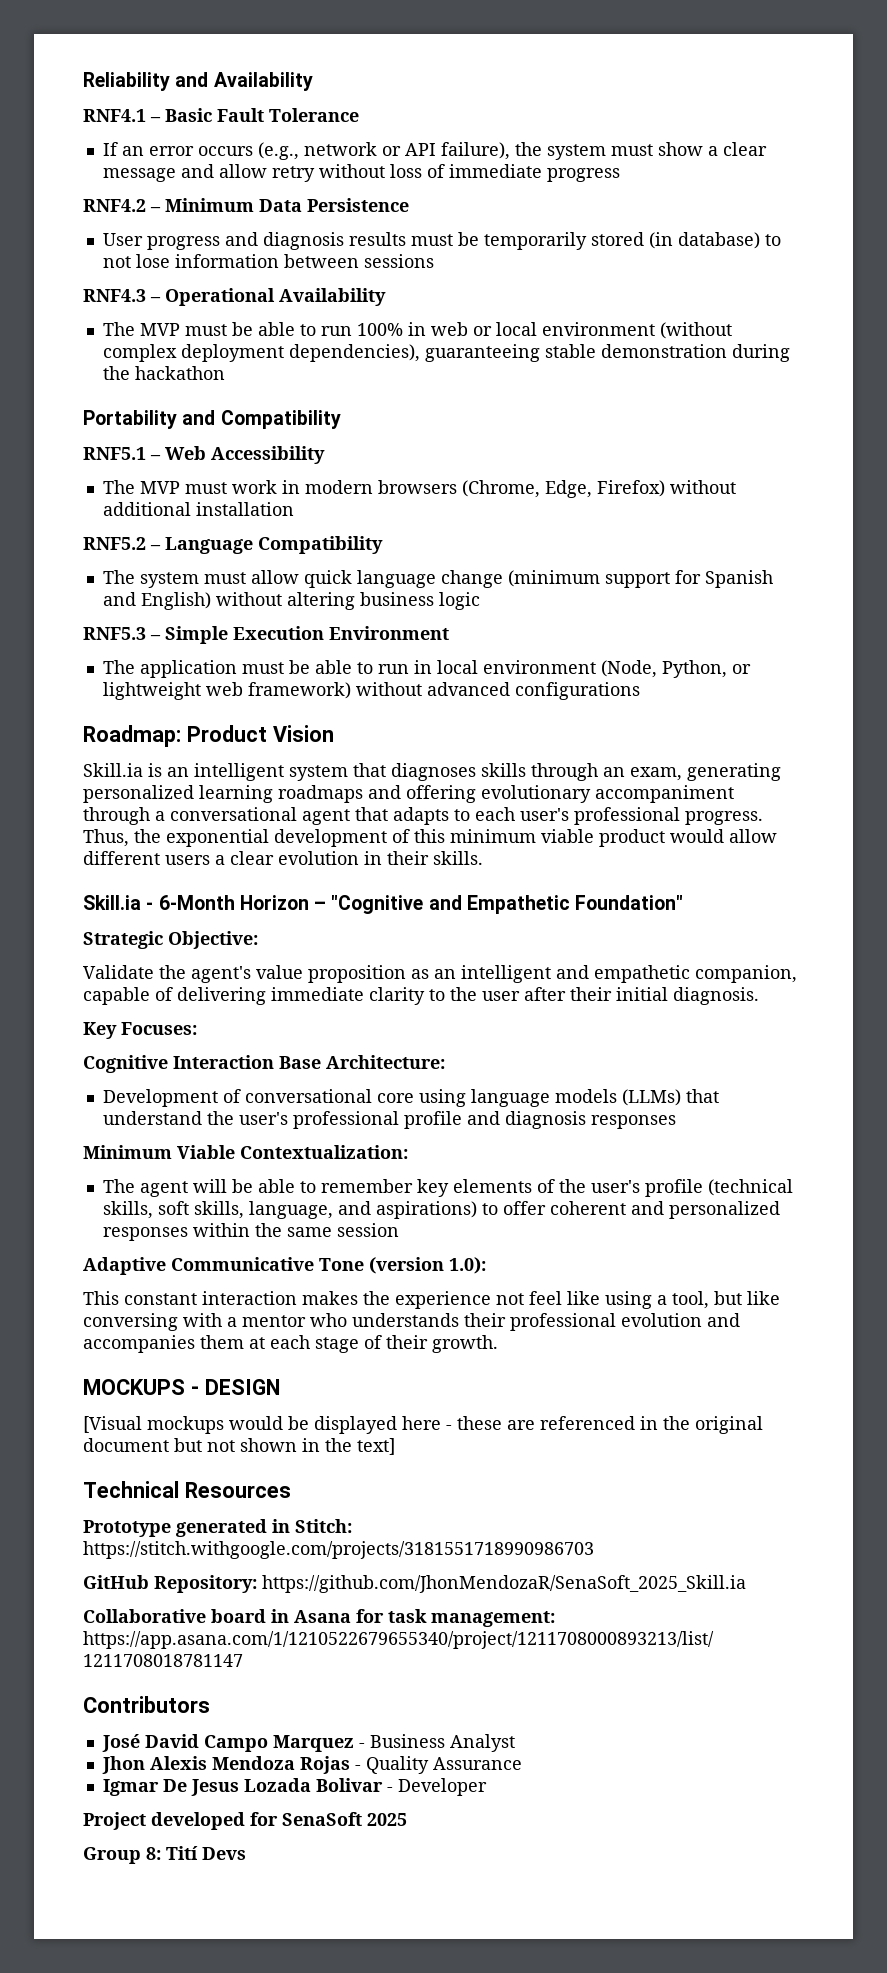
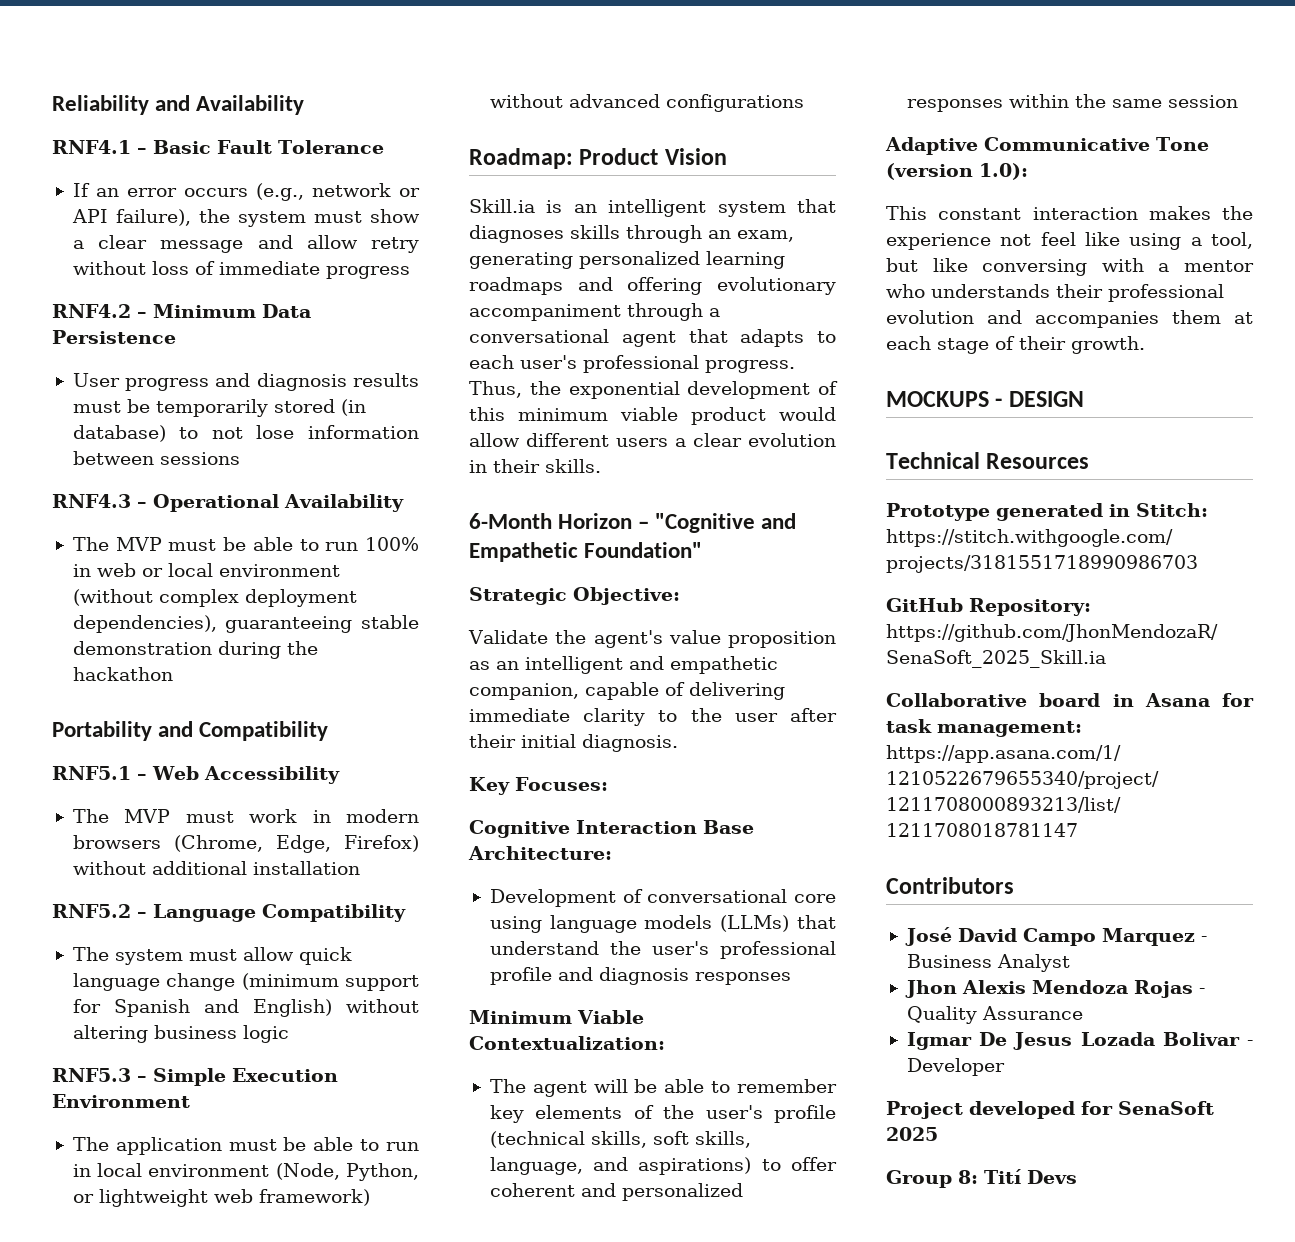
[83,895,154,910] Skill.ia - -> (601, 466) none
[83,1416,763,1434] [83,1438,395,1455] // [Visual mockups would be displayed here - these are referenced in the original document but not shown in the text] -> (1084, 399) none

